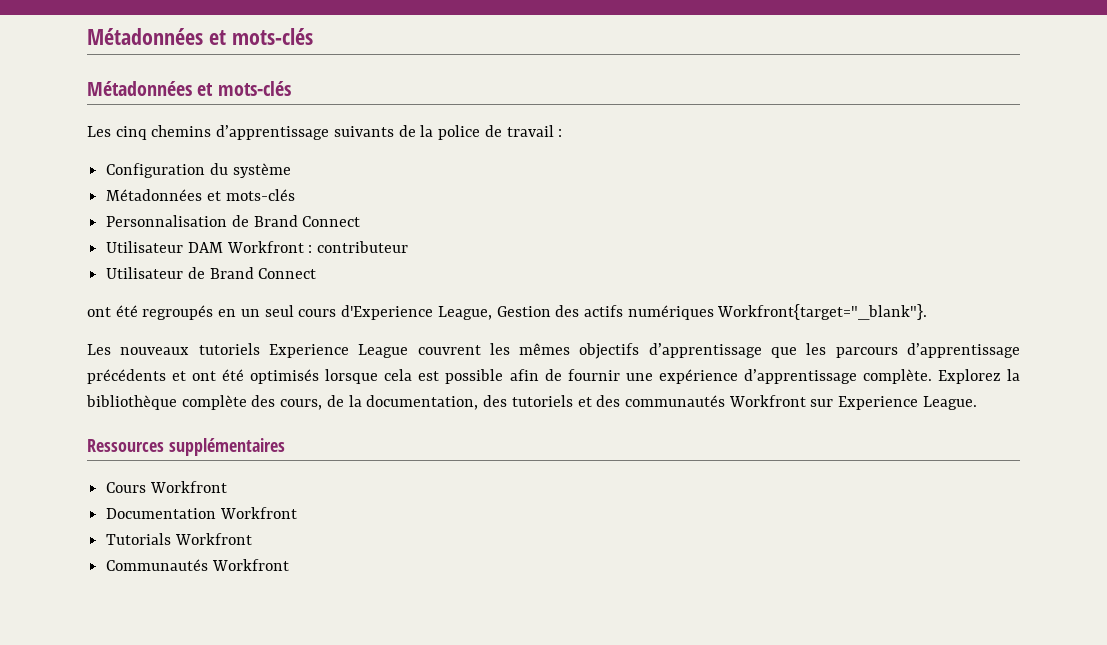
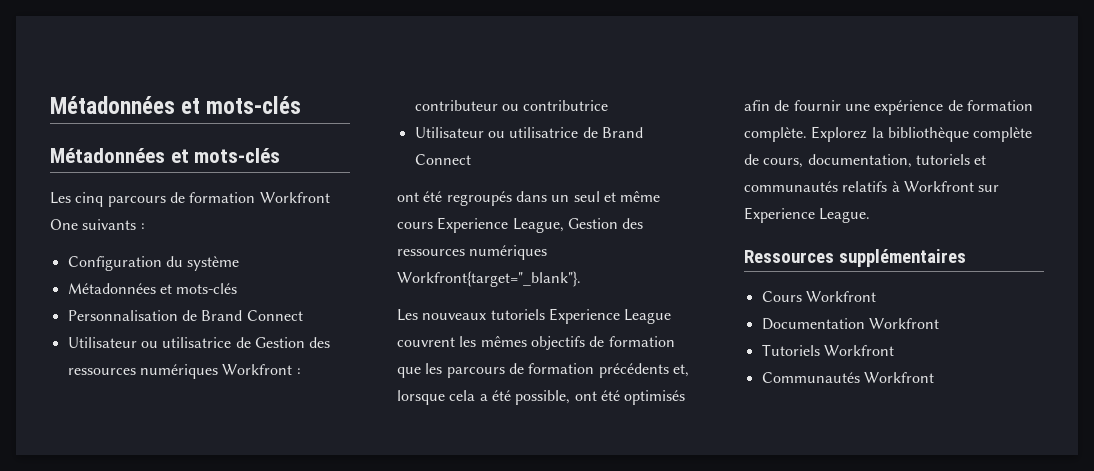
[151,125,554,140] chemins d’apprentissage suivants de la police de travail -> [107,192,330,207] [50,219,137,230] parcours de formation Workfront One suivants
[187,242,223,253] DAM -> [140,337,331,348] [67,364,218,379] ou utilisatrice de Gestion des ressources numériques
[106,267,184,279] // Utilisateur -> [501,100,609,111] [414,127,579,138] ou contributrice // Utilisateur ou utilisatrice
[218,309,237,317] en -> [515,191,547,202] dans
[298,305,434,320] cours d'Experience -> [603,191,661,202] [397,217,509,233] et même cours Experience
[583,305,623,317] actifs -> [397,249,465,256] ressources
[648,343,762,358] d’apprentissage -> [589,336,675,347] de formation
[906,343,1020,358] [87,369,504,384] d’apprentissage précédents et ont été optimisés lorsque cela est possible -> [508,363,689,378] [397,390,686,405] de formation précédents et, lorsque cela a été possible, ont été optimisés
[743,369,857,384] d’apprentissage -> [947,100,1033,111] de formation
[251,395,725,410] des cours, de la documentation, des tutoriels et des communautés -> [744,154,987,168] [744,181,900,192] de cours, documentation, tutoriels et communautés relatifs à
[106,533,172,545] Tutorials -> [761,344,820,356] Tutoriels

